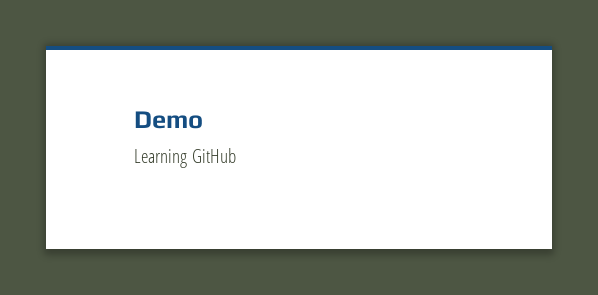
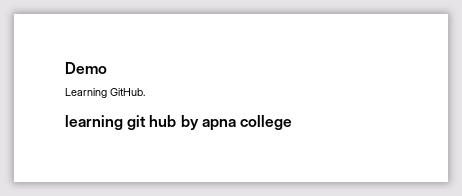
[191,148,236,163] GitHub -> [110,88,145,96] [65,115,292,131] GitHub. // learning git hub by apna college

